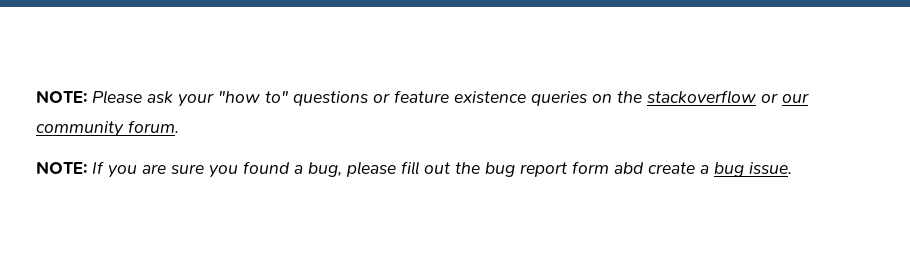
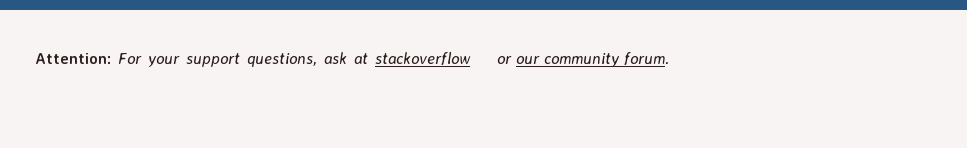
[36,90,642,107] NOTE: Please ask your "how to" questions or feature existence queries on the -> [35,52,368,67] Attention: For your support questions, ask at
[36,161,792,178] // NOTE: If you are sure you found a bug, please fill out the bug report form abd create a bug issue. -> (669, 58) none

